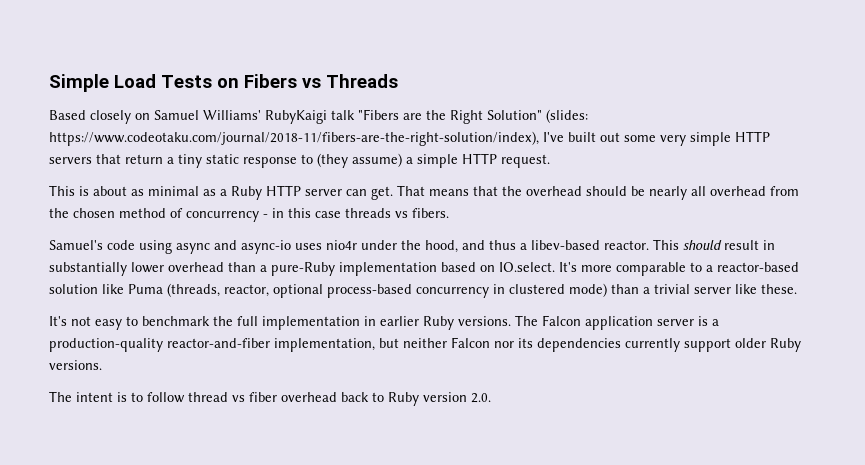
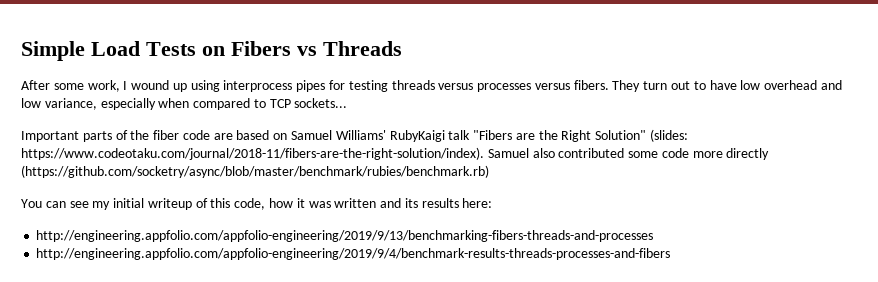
[49,110,131,124] Based closely -> [21,80,842,92] [21,98,348,110] [21,130,270,142] After some work, I wound up using interprocess pipes for testing threads versus processes versus fibers. They turn out to have low overhead and low variance, especially when compared to TCP sockets... // Important parts of the fiber code are based
[49,131,770,146] [49,153,550,168] [49,185,799,200] [49,208,449,222] [49,239,775,254] [49,262,799,276] [49,283,797,298] [49,315,719,330] [49,337,801,352] [49,360,102,370] [49,391,491,406] https://www.codeotaku.com/journal/2018-11/fibers-are-the-right-solution/index), I've built out some very simple HTTP servers that return a tiny static response to (they assume) a simple HTTP request. // This is about as minimal as a Ruby HTTP server can get. That means that the overhead should be nearly all overhead from the chosen method of concurrency - in this case threads vs fibers. // Samuel's code using async and async-io uses nio4r under the hood, and thus a libev-based reactor. This should result in substantially lower overhead than a pure-Ruby implementation based on IO.select. It's more comparable to a reactor-based solution like Puma (threads, reactor, optional process-based concurrency in clustered mode) than a trivial server like these. // It's not easy to benchmark the full implementation in earlier Ruby versions. The Falcon application server is a production-quality reactor-and-fiber implementation, but neither Falcon nor its dependencies currently support older Ruby versions. // The intent is to follow thread vs fiber overhead back to Ruby version 2.0. -> [21,147,770,160] [21,165,489,178] [21,198,493,210] [36,230,654,242] [36,248,671,260] https://www.codeotaku.com/journal/2018-11/fibers-are-the-right-solution/index). Samuel also contributed some code more directly (https://github.com/socketry/async/blob/master/benchmark/rubies/benchmark.rb) // You can see my initial writeup of this code, how it was written and its results here: // http://engineering.appfolio.com/appfolio-engineering/2019/9/13/benchmarking-fibers-threads-and-processes // http://engineering.appfolio.com/appfolio-engineering/2019/9/4/benchmark-results-threads-processes-and-fibers

